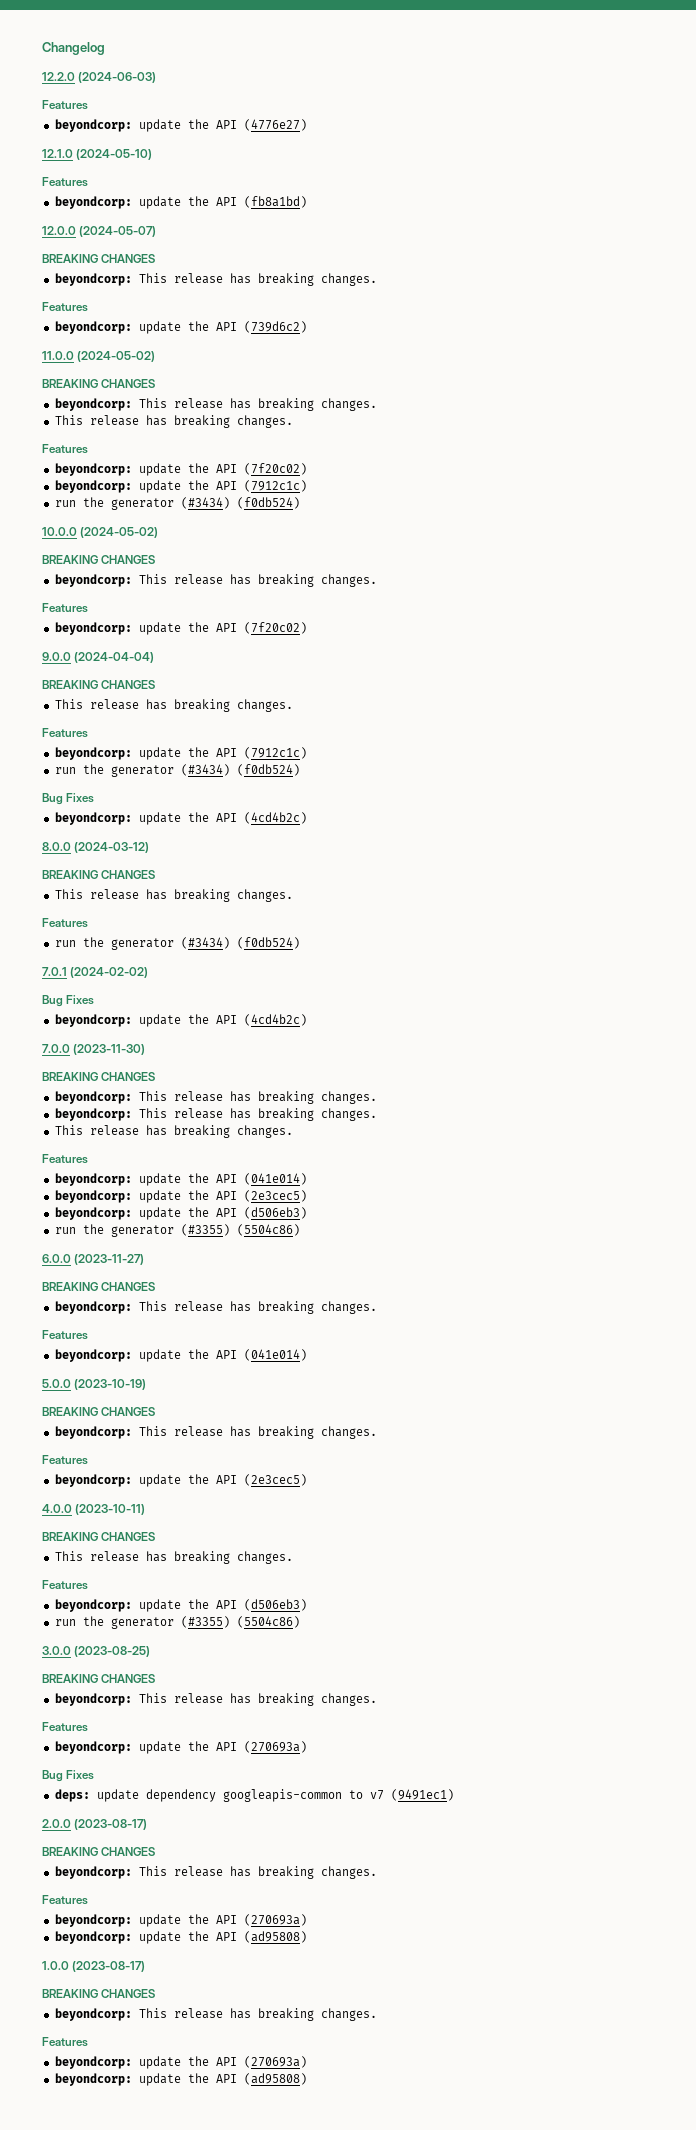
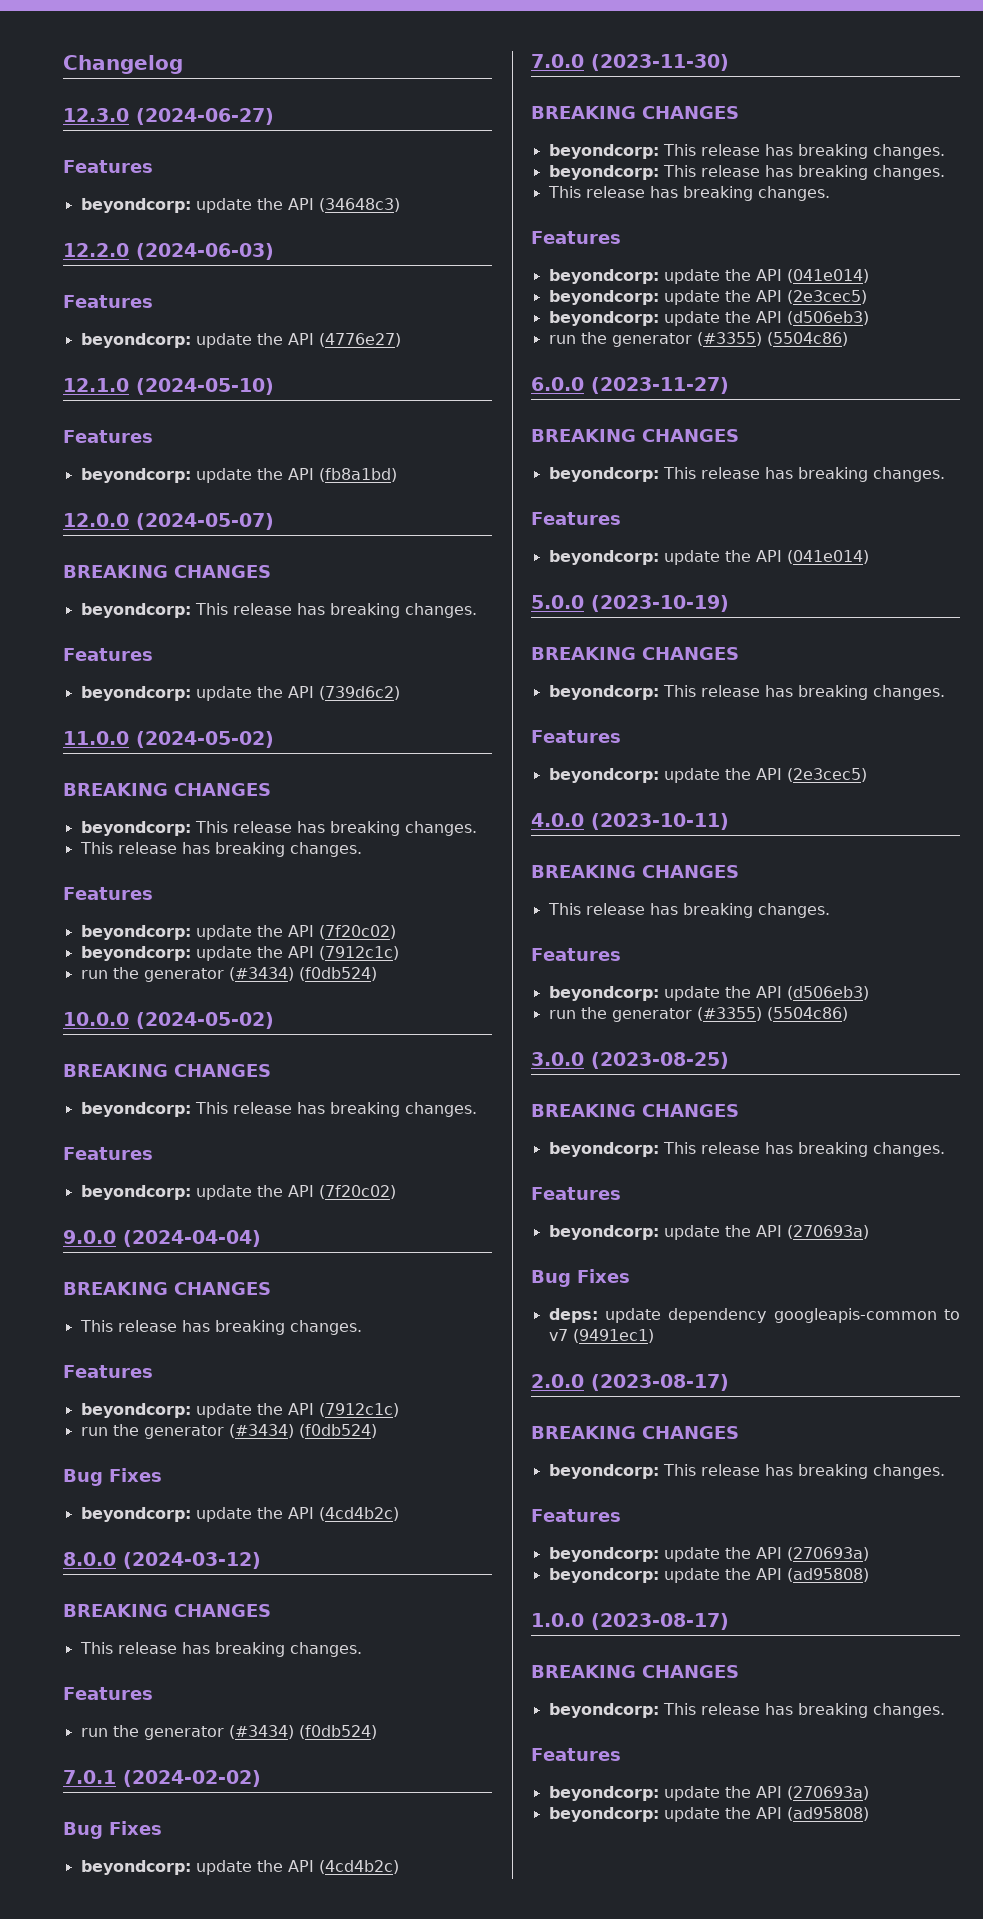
(105, 48) none -> [63,108,274,125] [63,160,153,173] [80,198,400,213] // 12.3.0 (2024-06-27) // Features // beyondcorp: update the API (34648c3)

